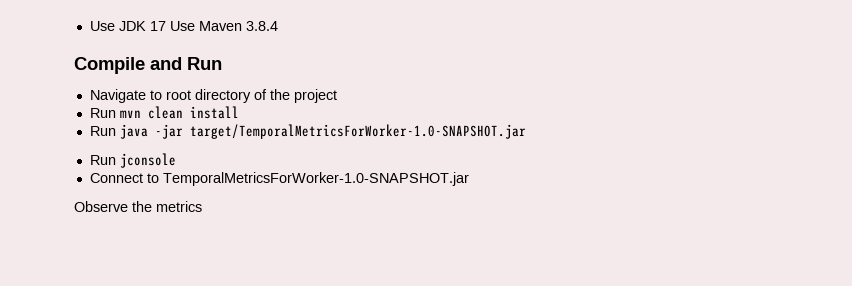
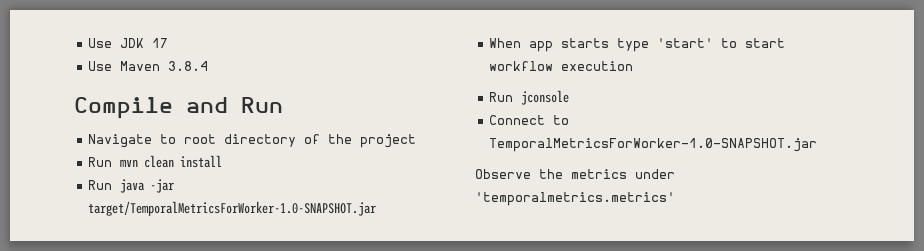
(166, 26) none -> (169, 43) //
(526, 131) none -> [489,38,786,52] [489,61,634,71] // When app starts type 'start' to start workflow execution
(202, 206) none -> [635,169,675,179] [475,192,675,206] under 'temporalmetrics.metrics'

